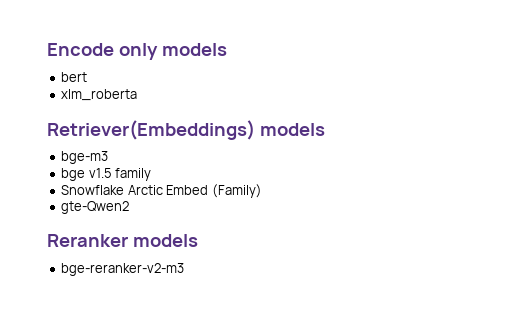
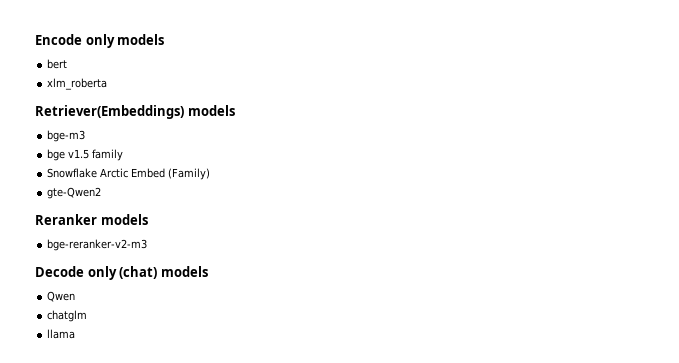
(185, 269) none -> [35,266,208,280] [47,291,76,302] [47,310,88,322] [47,329,76,339] // Decode only (chat) models // Qwen // chatglm // llama

